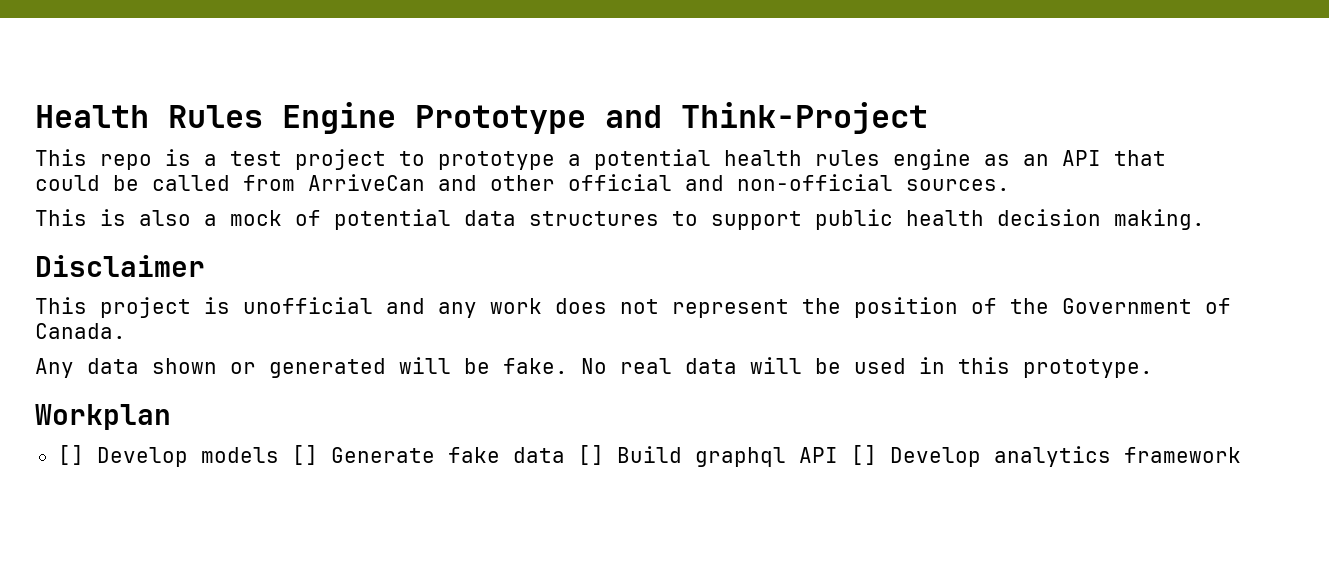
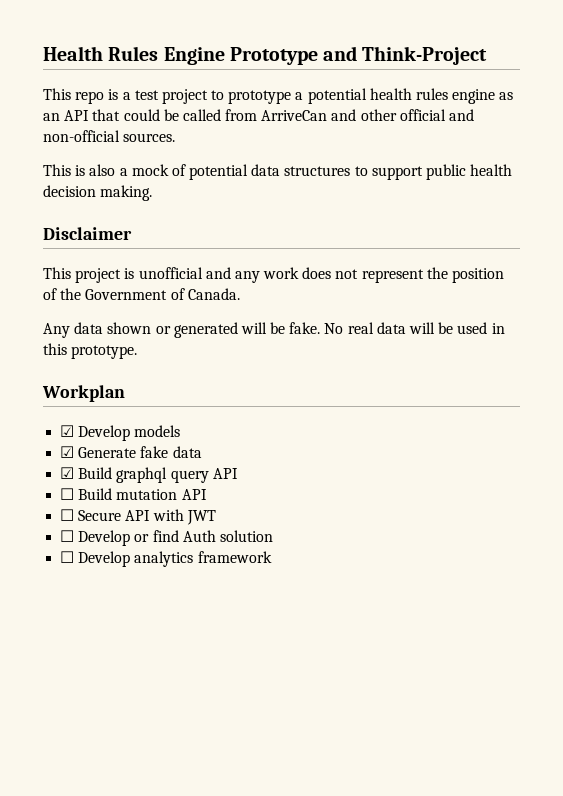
[57,445,84,465] [] -> [60,425,75,437] ☑
[291,445,318,465] [] -> [60,446,75,458] // ☑
[577,445,604,465] [] -> [60,467,75,479] // ☑
[798,445,877,465] API [] -> [170,468,238,483] [60,488,207,500] [60,509,216,525] [60,530,273,546] [60,551,75,563] query API // ☐ Build mutation API // ☐ Secure API with JWT // ☐ Develop or find Auth solution // ☐

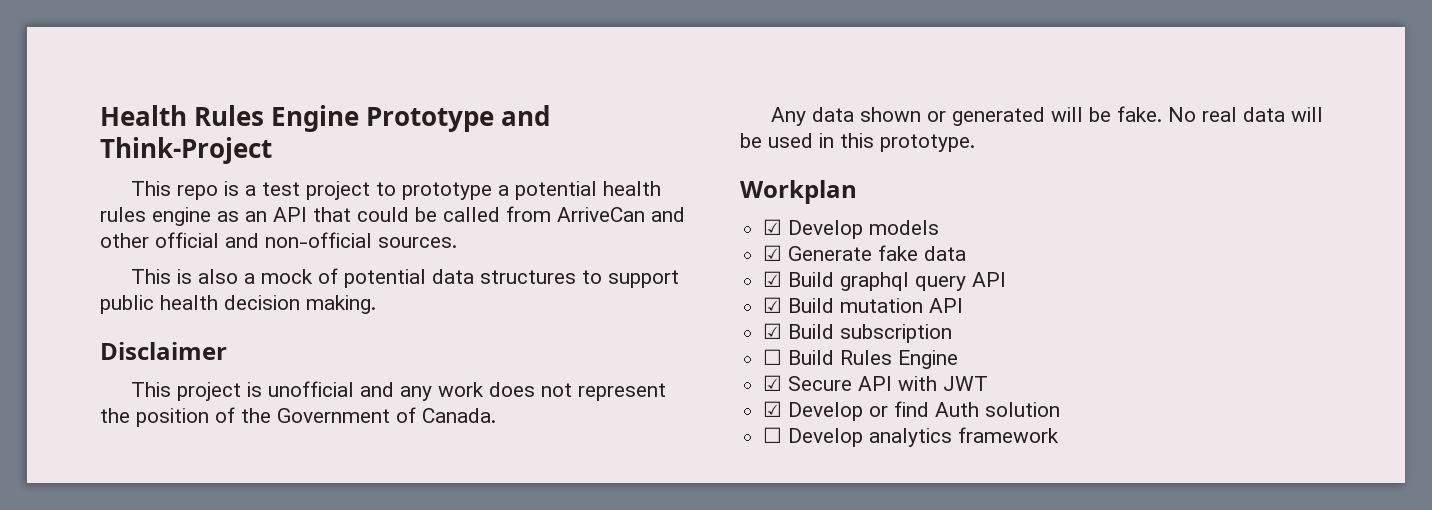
[60,488,75,500] ☐ -> [763,297,783,313] ☑
[60,509,75,521] ☐ -> [763,323,953,343] [763,349,959,369] [763,375,783,391] ☑ Build subscription // ☐ Build Rules Engine // ☑
[60,530,75,542] ☐ -> [763,401,783,417] ☑

